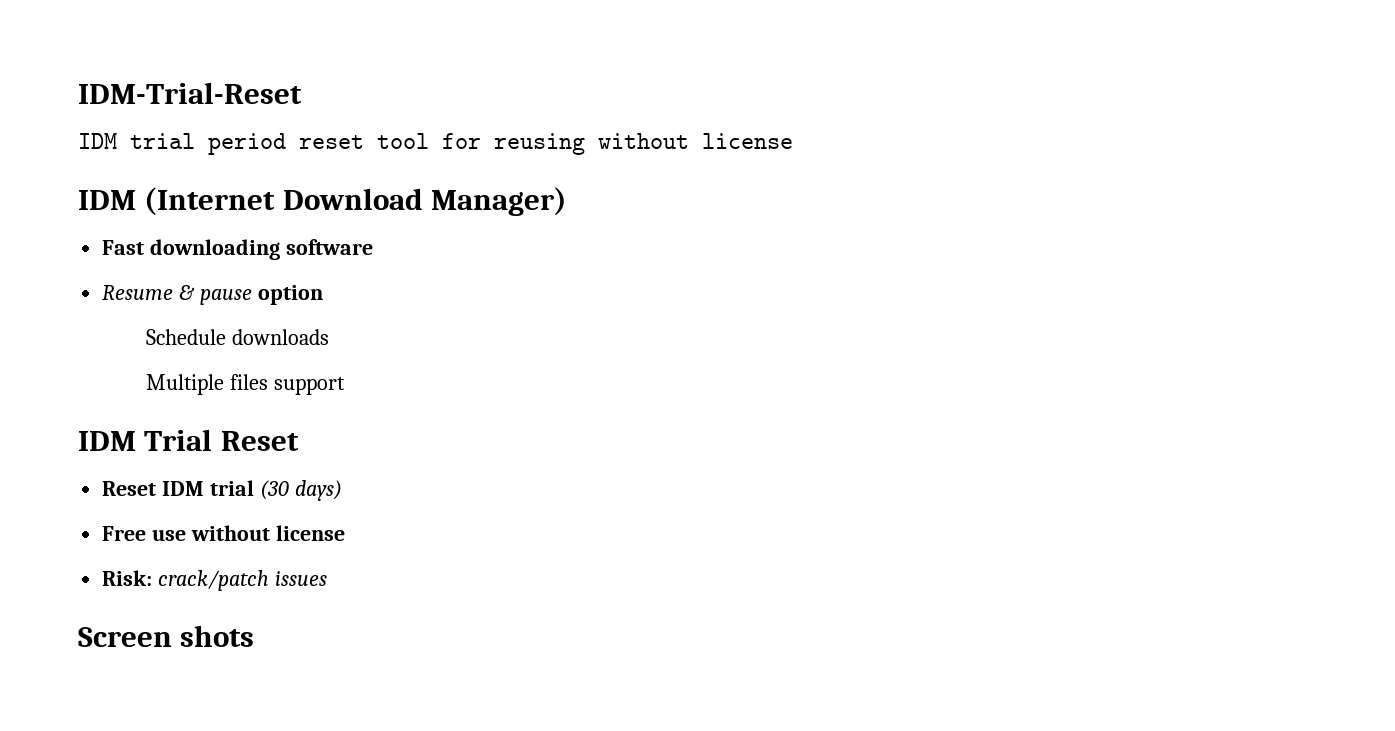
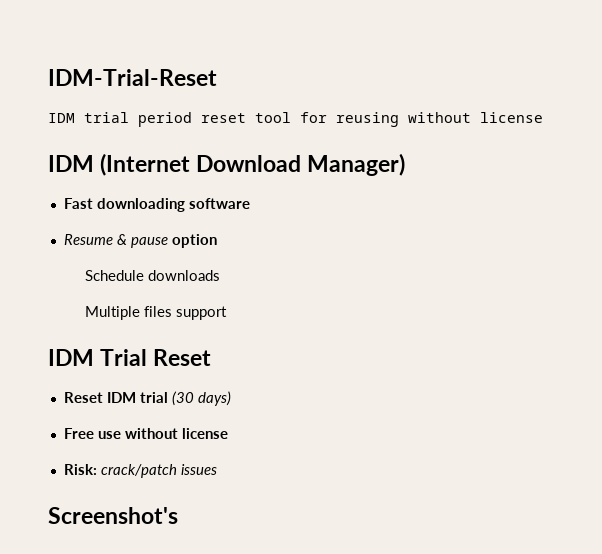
[78,625,255,647] Screen shots -> [48,507,178,524] Screenshot's

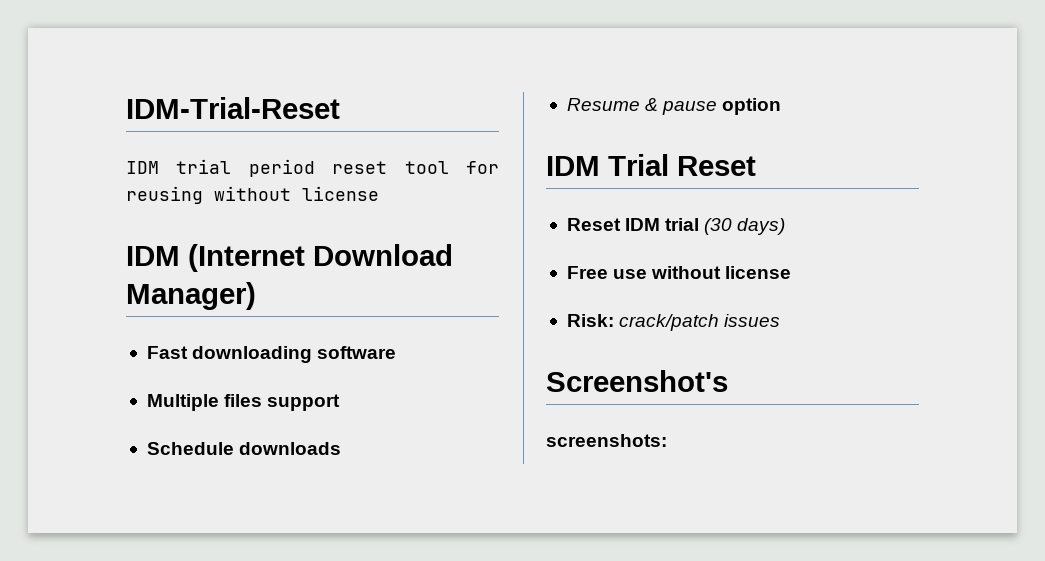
(250, 203) none -> [146,394,341,411] [146,442,342,455] // Multiple files support // Schedule downloads
[85,270,221,281] [85,306,228,320] // Schedule downloads // Multiple files support -> (782, 106) none
(178, 515) none -> [546,434,667,447] // screenshots:

